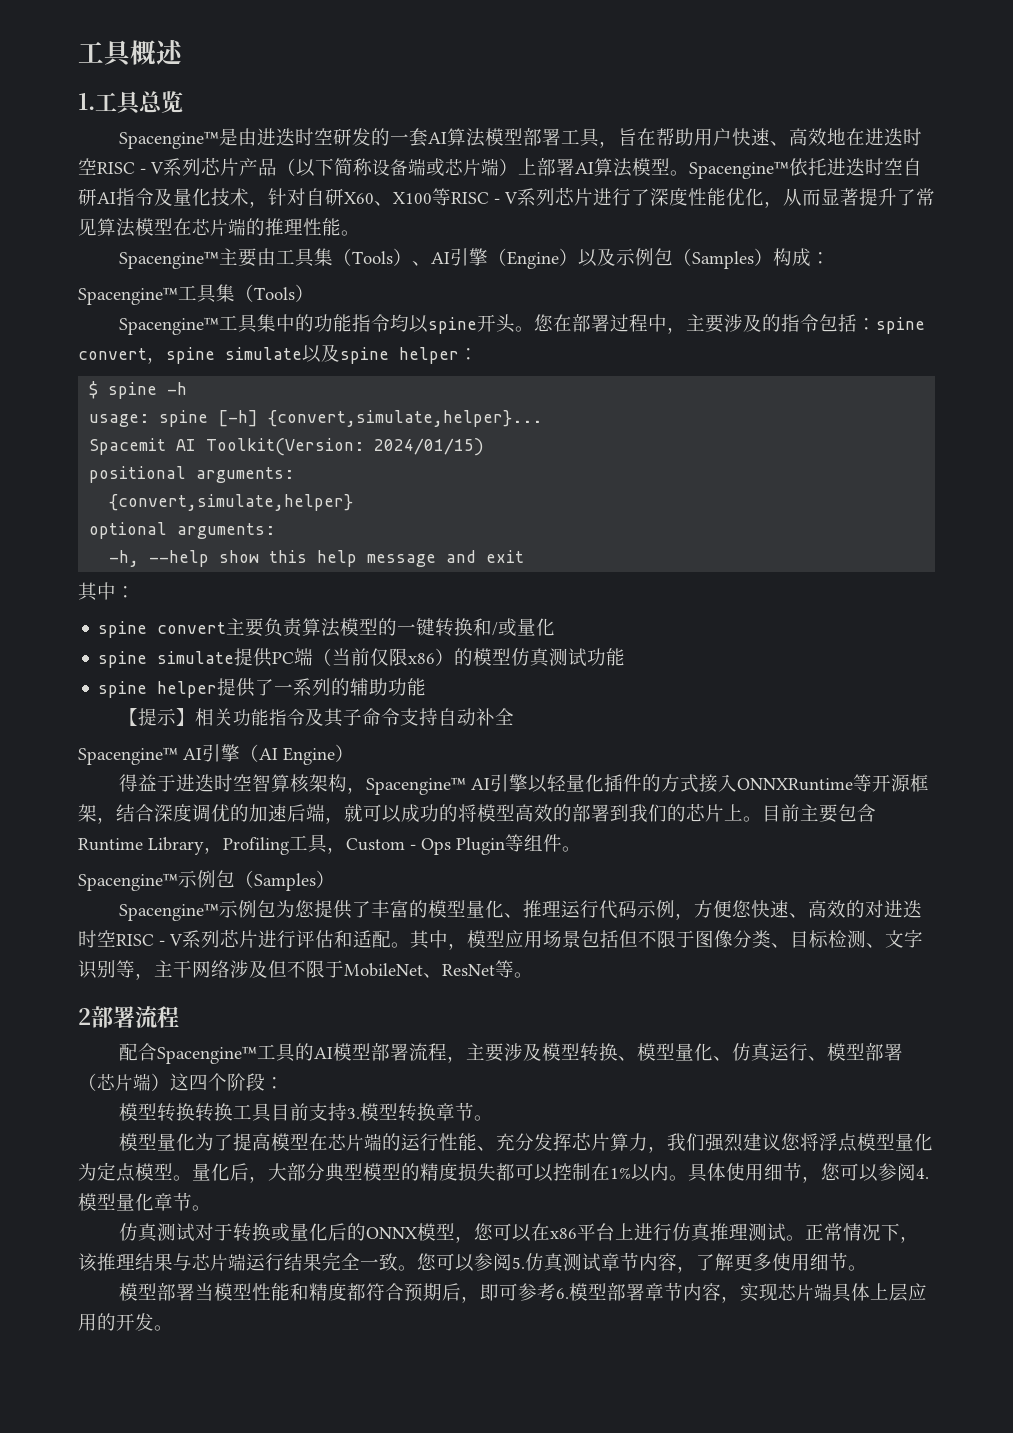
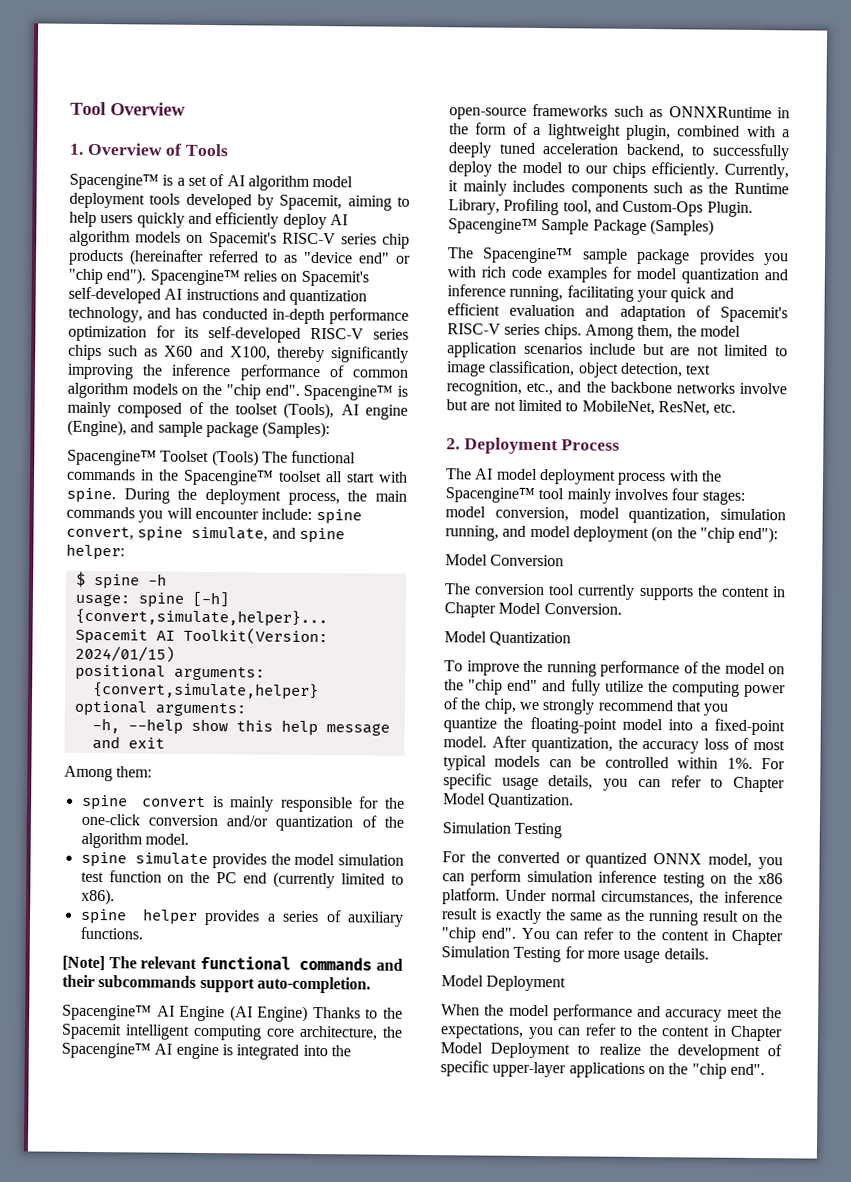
[78,39,184,67] 工具概述 -> [70,101,186,116] Tool Overview
[95,91,183,115] [119,128,923,149] [78,157,922,179] [78,187,935,208] [78,218,360,237] [119,248,831,269] [78,284,314,305] [119,314,926,335] [78,344,478,364] 工具总览 // Spacengine™是由进迭时空研发的一套AI算法模型部署工具，旨在帮助用户快速、高效地在进迭时空RISC - V系列芯片产品（以下简称设备端或芯片端）上部署AI算法模型。Spacengine™依托进迭时空自研AI指令及量化技术，针对自研X60、X100等RISC - V系列芯片进行了深度性能优化，从而显著提升了常见算法模型在芯片端的推理性能。 // Spacengine™主要由工具集（Tools）、AI引擎（Engine）以及示例包（Samples）构成： // Spacengine™工具集（Tools） // Spacengine™工具集中的功能指令均以spine开头。您在部署过程中，主要涉及的指令包括：spine convert，spine simulate以及spine helper： -> [86,142,230,157] [69,173,354,191] [69,192,410,211] [69,211,348,230] [69,230,410,249] [68,249,411,266] [68,268,369,287] [68,286,368,306] [68,306,410,325] [68,325,409,343] [68,344,409,363] [67,363,409,382] [67,382,409,401] [67,401,408,420] [67,419,331,439] [67,449,357,467] [66,468,408,486] [66,487,407,506] [66,506,362,525] [66,526,345,544] [66,543,125,561] Overview of Tools // Spacengine™ is a set of AI algorithm model deployment tools developed by Spacemit, aiming to help users quickly and efficiently deploy AI algorithm models on Spacemit's RISC-V series chip products (hereinafter referred to as "device end" or "chip end"). Spacengine™ relies on Spacemit's self-developed AI instructions and quantization technology, and has conducted in-depth performance optimization for its self-developed RISC-V series chips such as X60 and X100, thereby significantly improving the inference performance of common algorithm models on the "chip end". Spacengine™ is mainly composed of the toolset (Tools), AI engine (Engine), and sample package (Samples): // Spacengine™ Toolset (Tools) The functional commands in the Spacengine™ toolset all start with spine. During the deployment process, the main commands you will encounter include: spine convert, spine simulate, and spine helper:
[78,582,135,601] [98,618,556,638] [98,648,626,668] [98,678,427,698] [119,708,515,727] [78,744,354,765] [119,774,930,795] [78,803,876,824] [78,834,581,855] [78,870,335,891] [119,900,923,921] [78,929,923,950] [78,960,533,980] [78,1006,179,1028] [119,1043,904,1064] [78,1073,284,1091] [119,1102,494,1122] [119,1132,934,1153] [78,1162,929,1183] [78,1192,211,1211] [119,1223,920,1243] [78,1252,867,1273] [119,1282,928,1303] [78,1313,173,1331] 其中： // spine convert主要负责算法模型的一键转换和/或量化 // spine simulate提供PC端（当前仅限x86）的模型仿真测试功能 // spine helper提供了一系列的辅助功能 // 【提示】相关功能指令及其子命令支持自动补全 // Spacengine™ AI引擎（AI Engine） // 得益于进迭时空智算核架构，Spacengine™ AI引擎以轻量化插件的方式接入ONNXRuntime等开源框架，结合深度调优的加速后端，就可以成功的将模型高效的部署到我们的芯片上。目前主要包含Runtime Library，Profiling工具，Custom - Ops Plugin等组件。 // Spacengine™示例包（Samples） // Spacengine™示例包为您提供了丰富的模型量化、推理运行代码示例，方便您快速、高效的对进迭时空RISC - V系列芯片进行评估和适配。其中，模型应用场景包括但不限于图像分类、目标检测、文字识别等，主干网络涉及但不限于MobileNet、ResNet等。 // 2部署流程 // 配合Spacengine™工具的AI模型部署流程，主要涉及模型转换、模型量化、仿真运行、模型部署（芯片端）这四个阶段： // 模型转换转换工具目前支持3.模型转换章节。 // 模型量化为了提高模型在芯片端的运行性能、充分发挥芯片算力，我们强烈建议您将浮点模型量化为定点模型。量化后，大部分典型模型的精度损失都可以控制在1%以内。具体使用细节，您可以参阅4.模型量化章节。 // 仿真测试对于转换或量化后的ONNX模型，您可以在x86平台上进行仿真推理测试。正常情况下，该推理结果与芯片端运行结果完全一致。您可以参阅5.仿真测试章节内容，了解更多使用细节。 // 模型部署当模型性能和精度都符合预期后，即可参考6.模型部署章节内容，实现芯片端具体上层应用的开发。 -> [64,765,153,782] [80,794,405,813] [80,813,405,832] [80,832,189,849] [80,851,404,869] [80,870,405,889] [80,888,115,906] [79,908,404,927] [79,926,143,940] [62,955,403,971] [62,974,371,994] [62,1004,403,1022] [61,1023,403,1041] [61,1042,351,1060] [449,103,790,120] [449,122,790,141] [448,142,790,161] [448,161,789,180] [448,180,789,197] [448,198,753,217] [448,218,714,236] [448,247,789,266] [447,266,788,285] [447,284,734,303] [447,303,788,323] [447,323,741,340] [447,342,788,358] [446,360,712,378] [446,380,787,396] [446,399,737,416] [446,437,621,455] [446,468,722,486] [445,487,745,505] [445,506,786,524] [445,525,779,544] [445,554,565,567] [444,583,786,601] [444,602,622,618] [444,631,572,647] [444,660,785,678] [444,679,786,698] [443,697,729,716] [443,716,785,736] [443,735,785,754] [443,755,785,771] [443,773,785,793] [443,793,575,809] [442,822,563,839] [442,851,783,870] [442,869,783,888] [442,888,783,906] [442,908,783,926] [441,927,783,946] [441,946,709,964] [441,975,567,992] [441,1004,782,1022] [440,1023,783,1042] [440,1042,783,1061] [440,1060,765,1079] Among them: // spine convert is mainly responsible for the one-click conversion and/or quantization of the algorithm model. // spine simulate provides the model simulation test function on the PC end (currently limited to x86). // spine helper provides a series of auxiliary functions. // [Note] The relevant functional commands and their subcommands support auto-completion. // Spacengine™ AI Engine (AI Engine) Thanks to the Spacemit intelligent computing core architecture, the Spacengine™ AI engine is integrated into the open-source frameworks such as ONNXRuntime in the form of a lightweight plugin, combined with a deeply tuned acceleration backend, to successfully deploy the model to our chips efficiently. Currently, it mainly includes components such as the Runtime Library, Profiling tool, and Custom-Ops Plugin. Spacengine™ Sample Package (Samples) // The Spacengine™ sample package provides you with rich code examples for model quantization and inference running, facilitating your quick and efficient evaluation and adaptation of Spacemit's RISC-V series chips. Among them, the model application scenarios include but are not limited to image classification, object detection, text recognition, etc., and the backbone networks involve but are not limited to MobileNet, ResNet, etc. // 2. Deployment Process // The AI model deployment process with the Spacengine™ tool mainly involves four stages: model conversion, model quantization, simulation running, and model deployment (on the "chip end"): // Model Conversion // The conversion tool currently supports the content in Chapter Model Conversion. // Model Quantization // To improve the running performance of the model on the "chip end" and fully utilize the computing power of the chip, we strongly recommend that you quantize the floating-point model into a fixed-point model. After quantization, the accuracy loss of most typical models can be controlled within 1%. For specific usage details, you can refer to Chapter Model Quantization. // Simulation Testing // For the converted or quantized ONNX model, you can perform simulation inference testing on the x86 platform. Under normal circumstances, the inference result is exactly the same as the running result on the "chip end". You can refer to the content in Chapter Simulation Testing for more usage details. // Model Deployment // When the model performance and accuracy meet the expectations, you can refer to the content in Chapter Model Deployment to realize the development of specific upper-layer applications on the "chip end".

